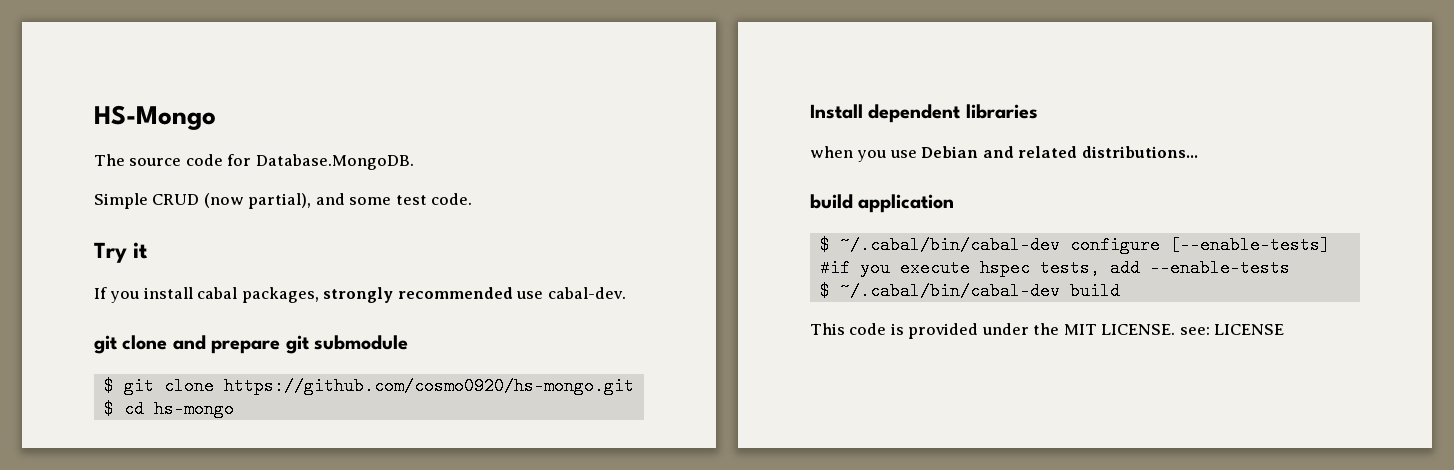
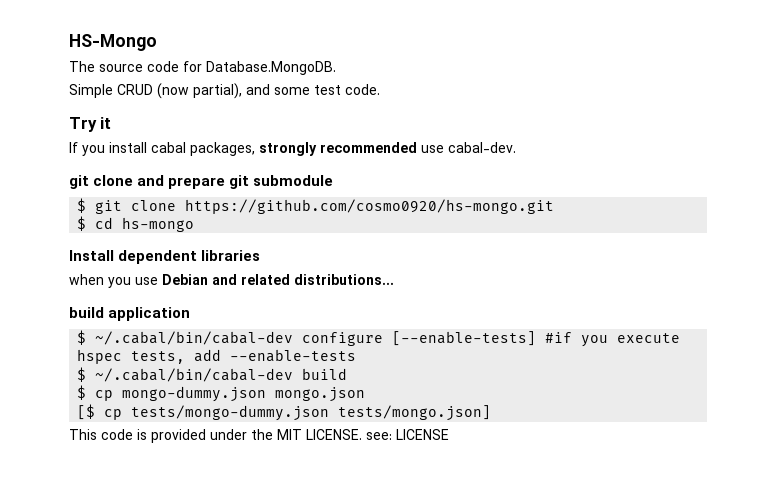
(1120, 291) none -> [77,385,366,402] [77,404,492,421] // $ cp mongo-dummy.json mongo.json // [$ cp tests/mongo-dummy.json tests/mongo.json]

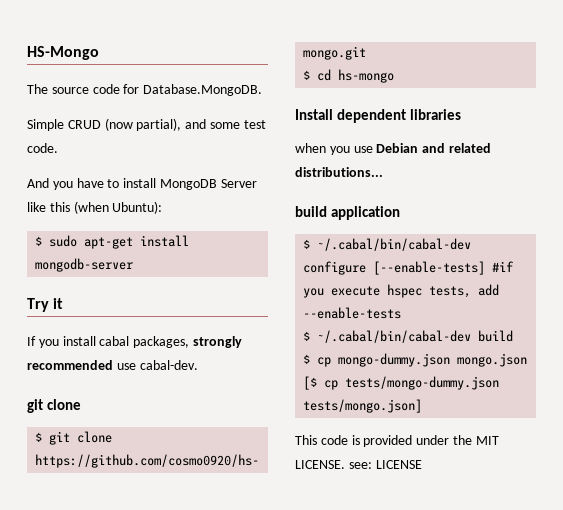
(380, 89) none -> [27,178,257,190] [27,201,163,214] [35,235,190,249] [35,258,134,272] // And you have to install MongoDB Server like this (when Ubuntu): // $ sudo apt-get install mongodb-server
[137,175,334,189] and prepare git submodule -> (81, 404) none

